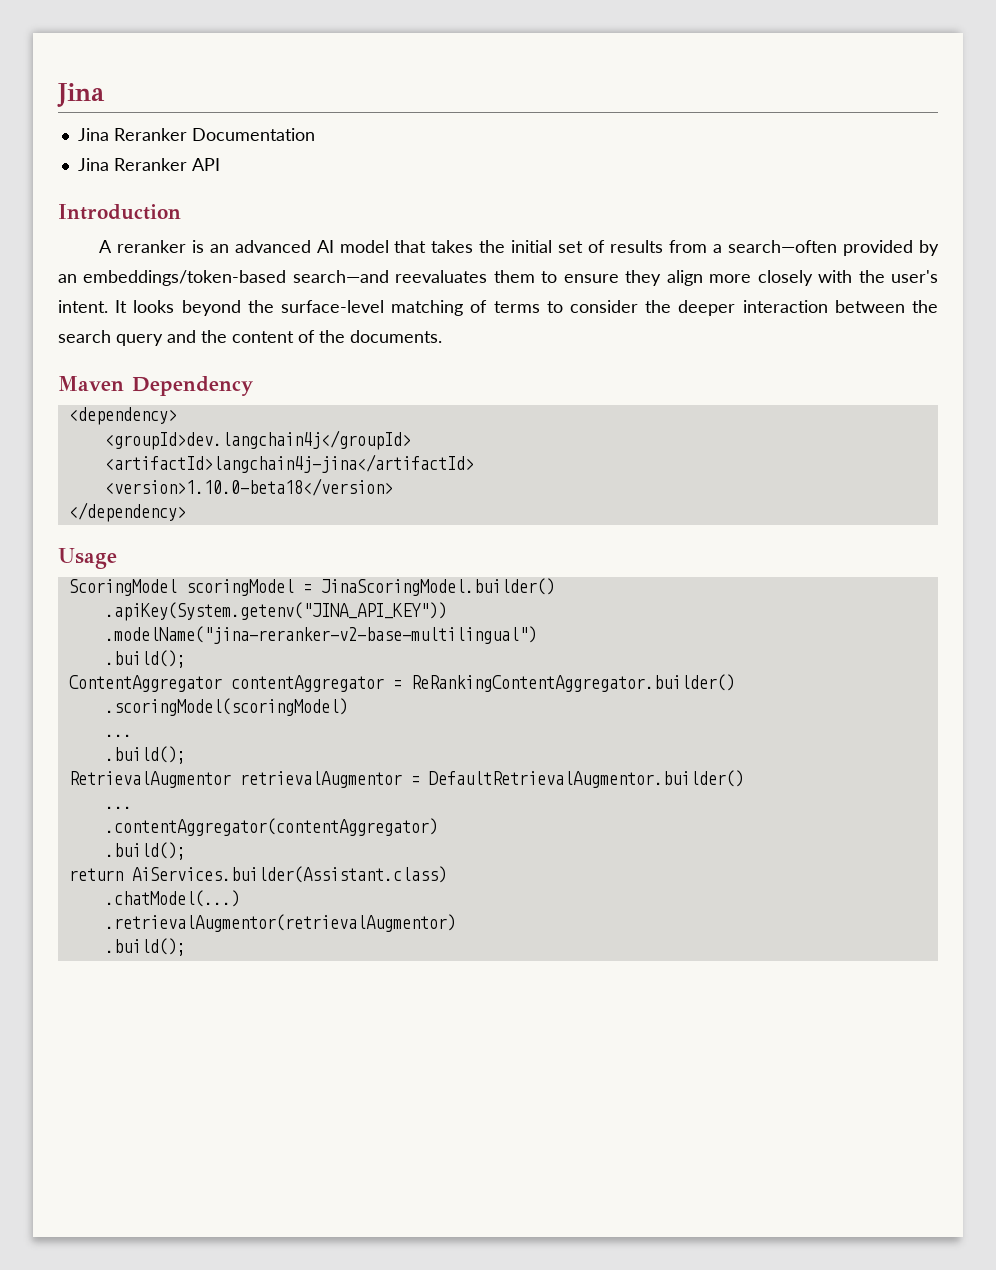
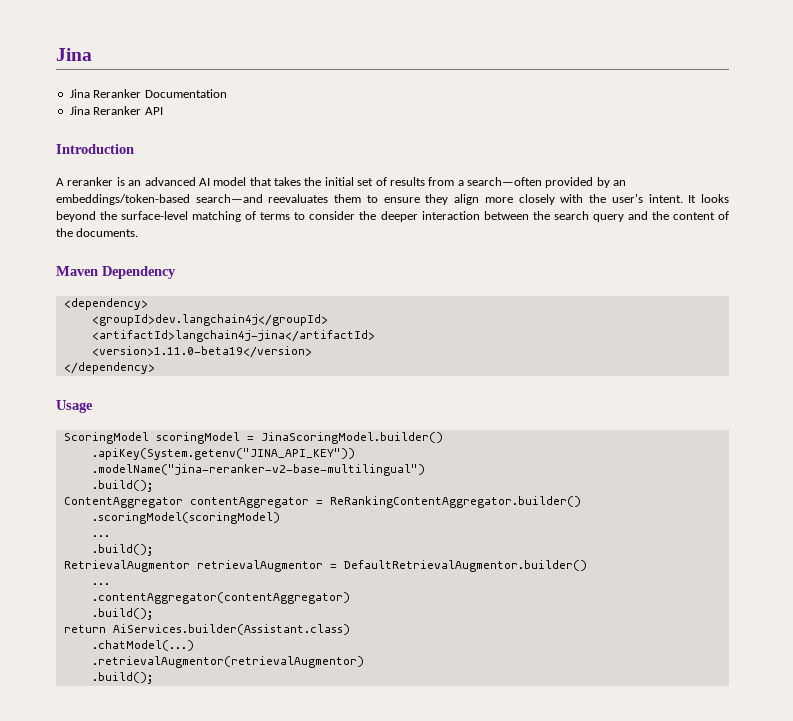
[104,478,393,496] <version>1.10.0-beta18</version> -> [91,346,312,358] <version>1.11.0-beta19</version>

